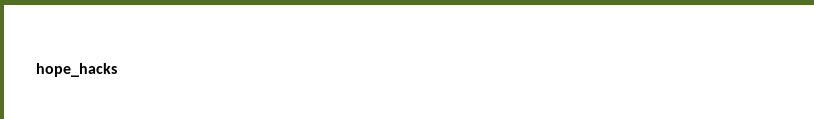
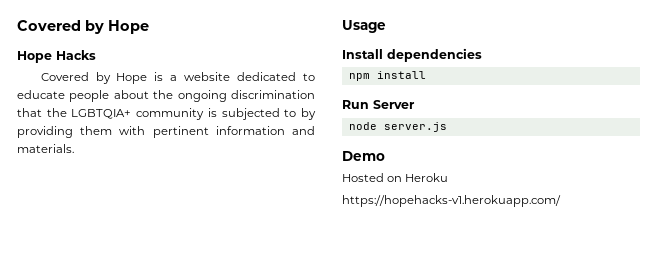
[36,63,117,77] hope_hacks -> [17,20,149,34] [17,50,96,63] [40,72,315,84] [17,90,315,102] [17,108,316,120] [17,126,315,138] [17,144,74,153] [342,20,386,33] [342,48,482,62] [348,71,426,81] [342,100,415,109] [348,122,447,132] [342,151,385,161] [342,173,449,182] [342,195,561,207] Covered by Hope // Hope Hacks // Covered by Hope is a website dedicated to educate people about the ongoing discrimination that the LGBTQIA+ community is subjected to by providing them with pertinent information and materials. // Usage // Install dependencies // npm install // Run Server // node server.js // Demo // Hosted on Heroku // https://hopehacks-v1.herokuapp.com/

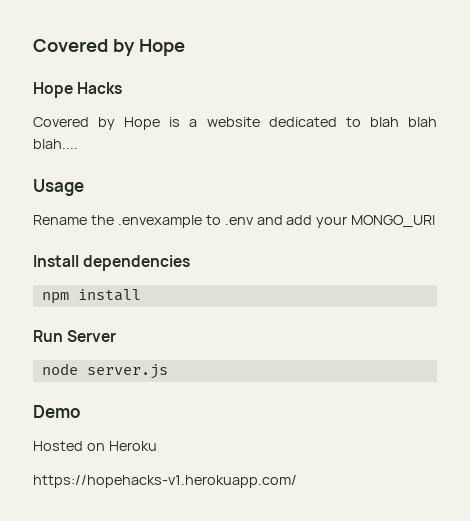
[17,90,315,102] [17,108,316,120] [17,126,315,138] [17,144,74,153] [342,20,386,33] educate people about the ongoing discrimination that the LGBTQIA+ community is subjected to by providing them with pertinent information and materials. // Usage -> [369,117,437,127] [33,139,78,149] [33,179,84,196] [33,215,436,228] blah blah blah.... // Usage // Rename the .envexample to .env and add your MONGO_URI

